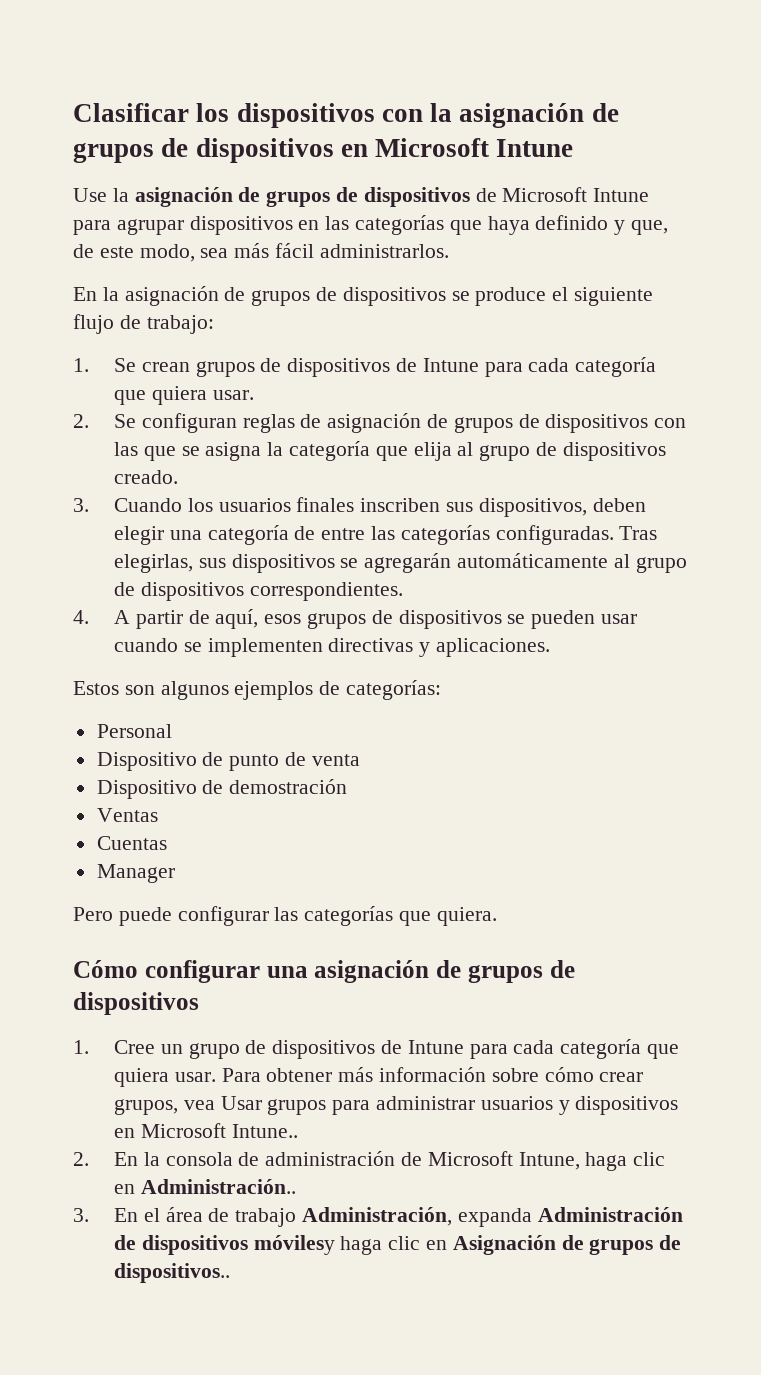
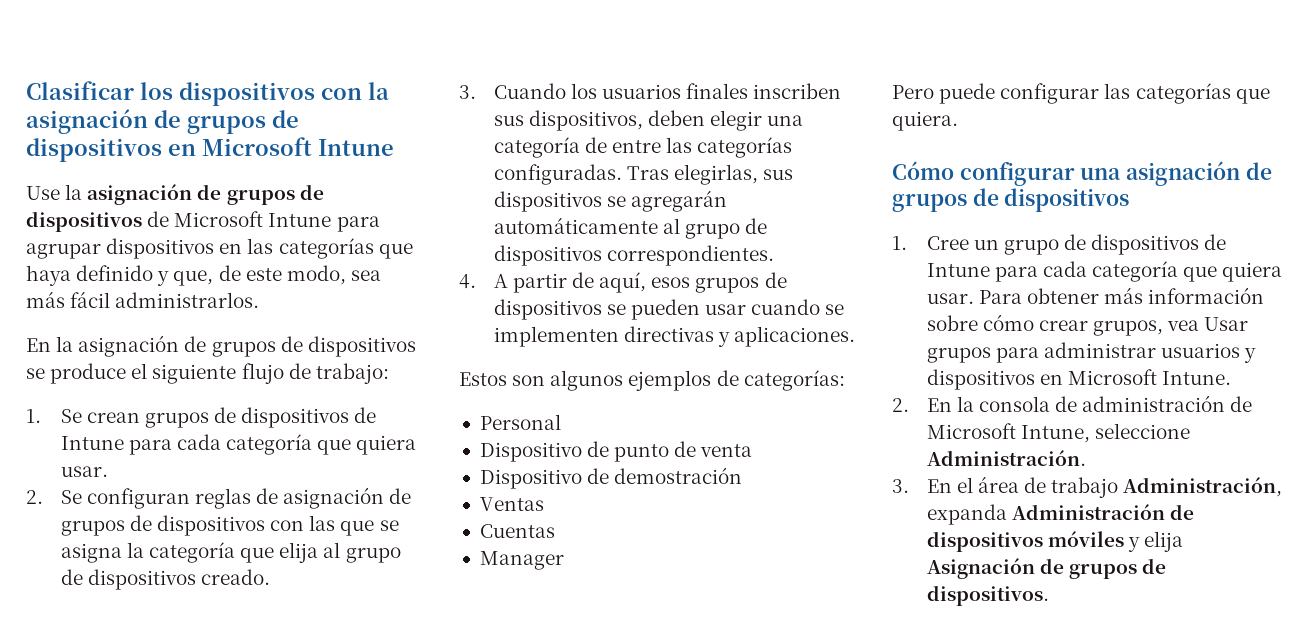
[231,1124,298,1138] Intune.. -> [1162,371,1232,385] Intune.
[585,1152,666,1171] [114,1179,296,1194] haga clic en Administración.. -> [1095,423,1191,439] [926,450,1086,466] seleccione Administración.
[253,1235,448,1255] móvilesy haga clic en -> [1047,531,1184,552] móviles y elija
[114,1263,231,1283] dispositivos.. -> [926,585,1049,606] dispositivos.

